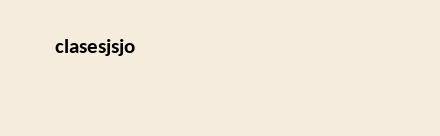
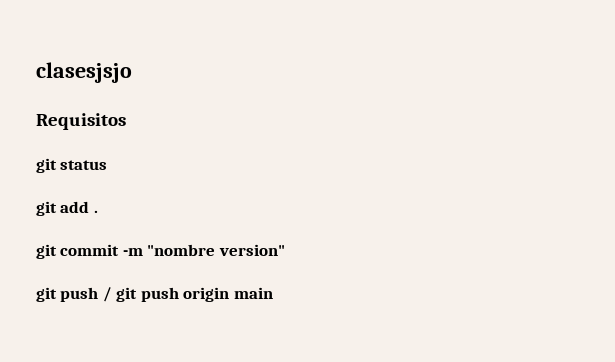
(135, 47) none -> [36,113,126,130] [36,158,108,173] [36,201,98,216] [36,244,285,259] [36,287,273,302] // Requisitos // git status // git add . // git commit -m "nombre version" // git push / git push origin main

